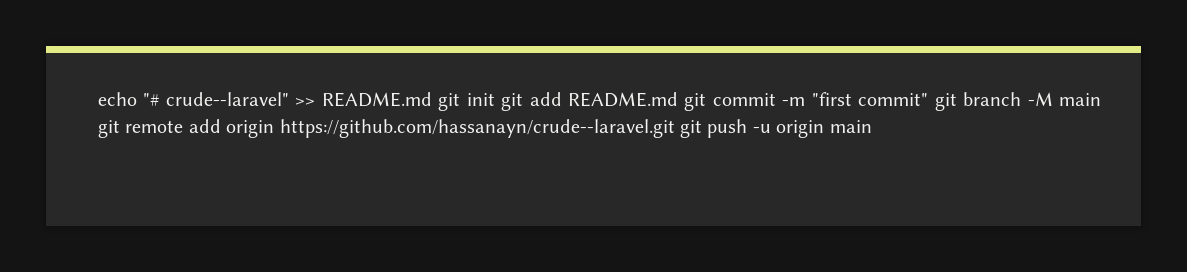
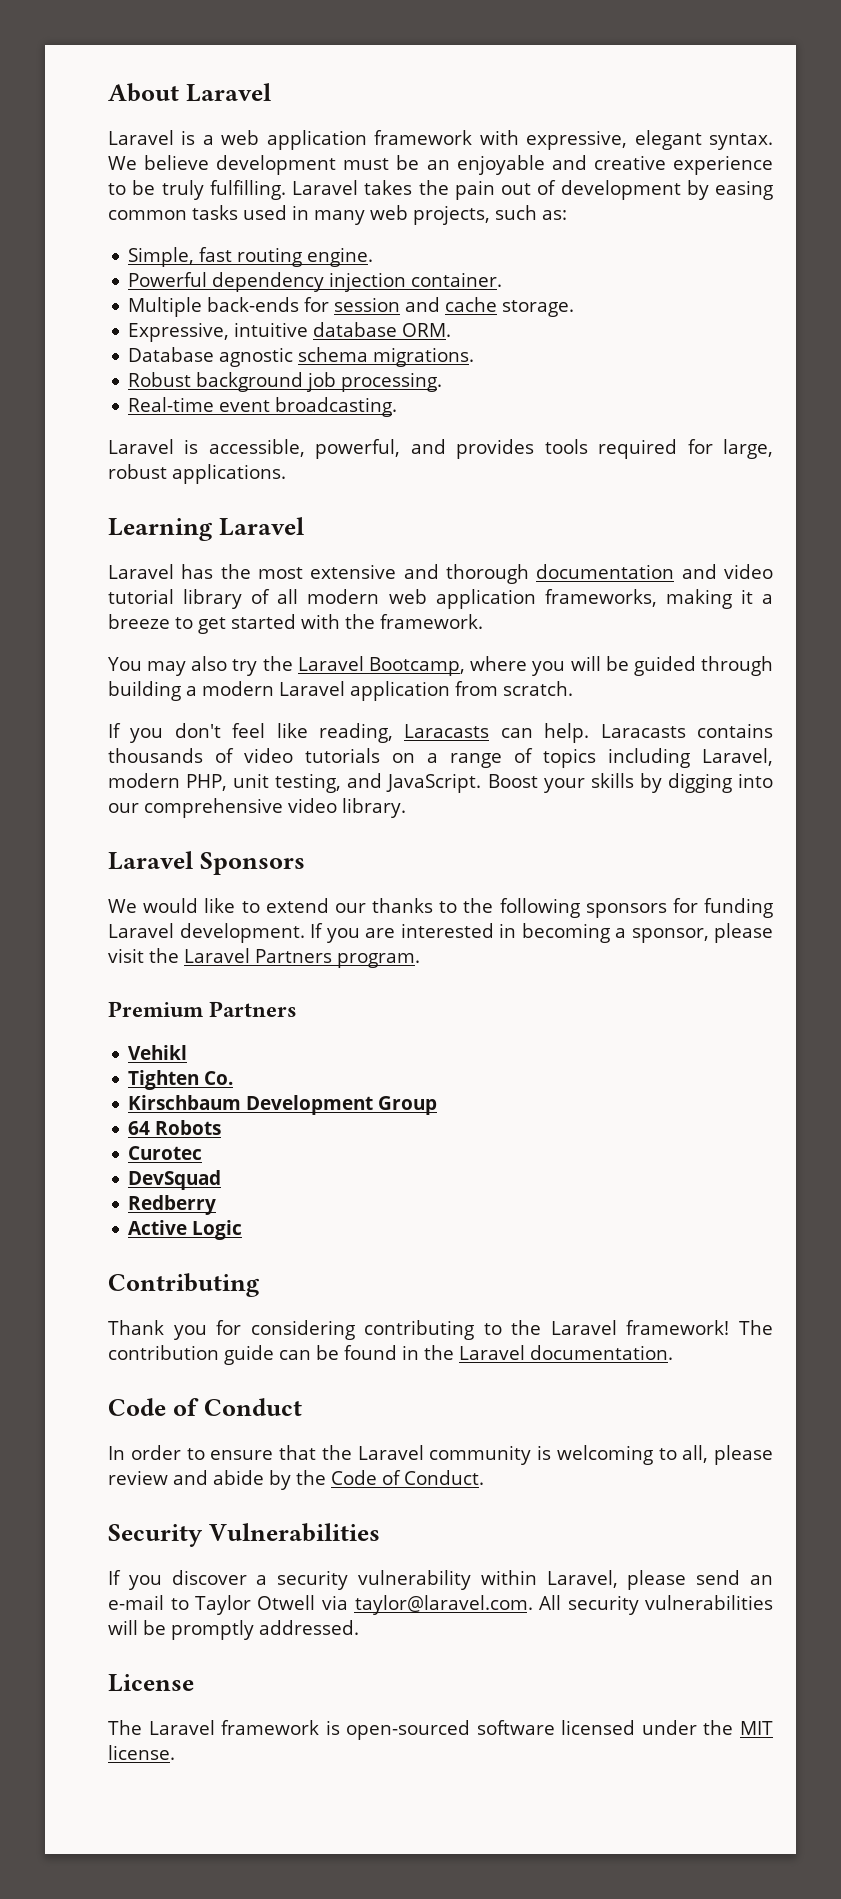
[98,92,1101,111] [98,119,872,138] echo "# crude--laravel" >> README.md git init git add README.md git commit -m "first commit" git branch -M main git remote add origin https://github.com/hassanayn/crude--laravel.git git push -u origin main -> [108,83,271,102] [108,130,773,150] [108,155,773,175] [108,180,773,200] [108,205,567,225] [128,247,374,267] [128,272,503,292] [128,297,575,317] [128,322,452,342] [128,347,475,367] [128,372,443,392] [128,397,398,417] [108,439,774,459] [108,464,286,484] [108,517,304,541] [108,564,773,584] [108,589,774,609] [108,614,483,634] [108,656,773,676] [108,681,573,701] [108,723,773,743] [108,748,773,768] [108,773,773,793] [108,798,406,818] [108,851,305,875] [108,898,773,918] [108,923,773,943] [108,948,420,968] [108,1001,298,1017] [128,1045,188,1060] [128,1070,234,1090] [128,1095,438,1115] [128,1120,222,1135] [128,1146,203,1160] [128,1170,222,1190] [128,1195,217,1215] [128,1220,243,1240] [108,1273,260,1297] [108,1320,773,1340] [108,1345,673,1365] [108,1398,302,1416] [108,1445,773,1465] [108,1470,484,1490] [108,1523,380,1547] [108,1570,773,1590] [108,1595,773,1615] [108,1620,359,1640] [108,1674,194,1692] [108,1720,773,1740] [108,1745,175,1760] About Laravel // Laravel is a web application framework with expressive, elegant syntax. We believe development must be an enjoyable and creative experience to be truly fulfilling. Laravel takes the pain out of development by easing common tasks used in many web projects, such as: // Simple, fast routing engine. // Powerful dependency injection container. // Multiple back-ends for session and cache storage. // Expressive, intuitive database ORM. // Database agnostic schema migrations. // Robust background job processing. // Real-time event broadcasting. // Laravel is accessible, powerful, and provides tools required for large, robust applications. // Learning Laravel // Laravel has the most extensive and thorough documentation and video tutorial library of all modern web application frameworks, making it a breeze to get started with the framework. // You may also try the Laravel Bootcamp, where you will be guided through building a modern Laravel application from scratch. // If you don't feel like reading, Laracasts can help. Laracasts contains thousands of video tutorials on a range of topics including Laravel, modern PHP, unit testing, and JavaScript. Boost your skills by digging into our comprehensive video library. // Laravel Sponsors // We would like to extend our thanks to the following sponsors for funding Laravel development. If you are interested in becoming a sponsor, please visit the Laravel Partners program. // Premium Partners // Vehikl // Tighten Co. // Kirschbaum Development Group // 64 Robots // Curotec // DevSquad // Redberry // Active Logic // Contributing // Thank you for considering contributing to the Laravel framework! The contribution guide can be found in the Laravel documentation. // Code of Conduct // In order to ensure that the Laravel community is welcoming to all, please review and abide by the Code of Conduct. // Security Vulnerabilities // If you discover a security vulnerability within Laravel, please send an e-mail to Taylor Otwell via taylor@laravel.com. All security vulnerabilities will be promptly addressed. // License // The Laravel framework is open-sourced software licensed under the MIT license.

